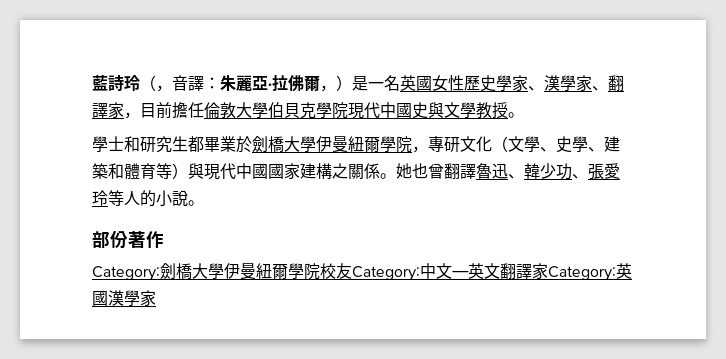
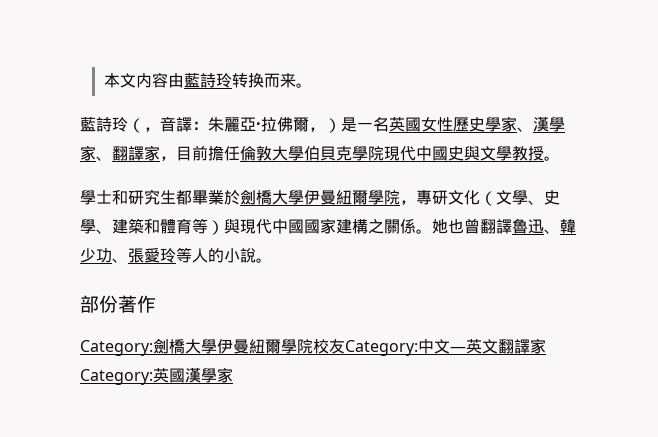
(92, 83) none -> [103,72,312,88] 本文内容由藍詩玲转换而来。 //

